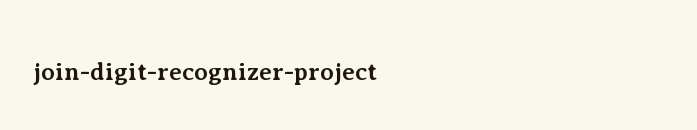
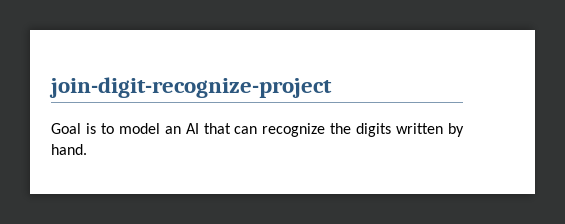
[33,62,377,85] join-digit-recognizer-project -> [49,77,332,98] [51,123,465,137] [51,144,87,155] join-digit-recognize-project // Goal is to model an AI that can recognize the digits written by hand.

